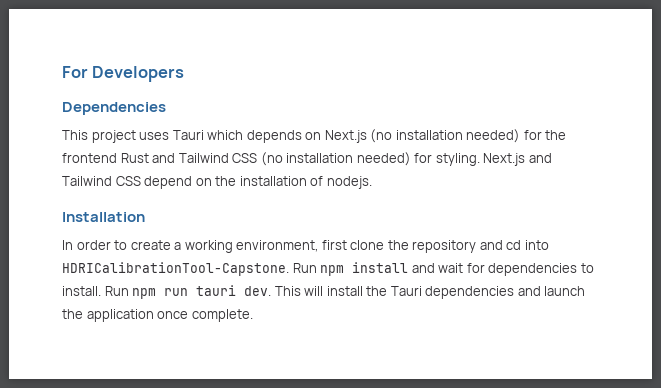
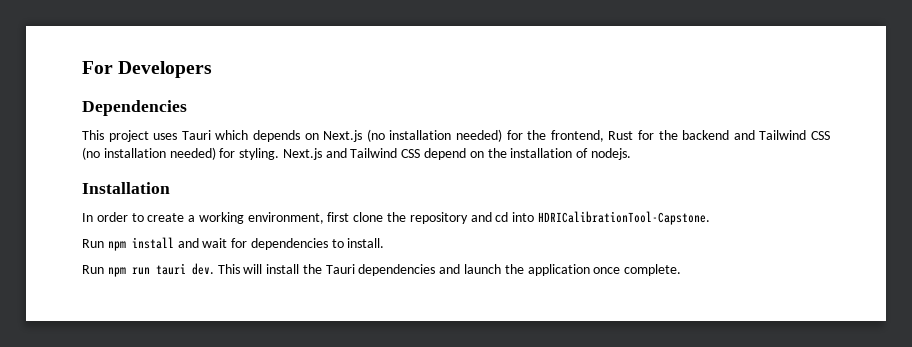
[62,153,149,163] frontend Rust -> [550,130,730,142] frontend, Rust for the backend
(289, 269) none -> (710, 218) //
(101, 291) none -> (385, 243) //

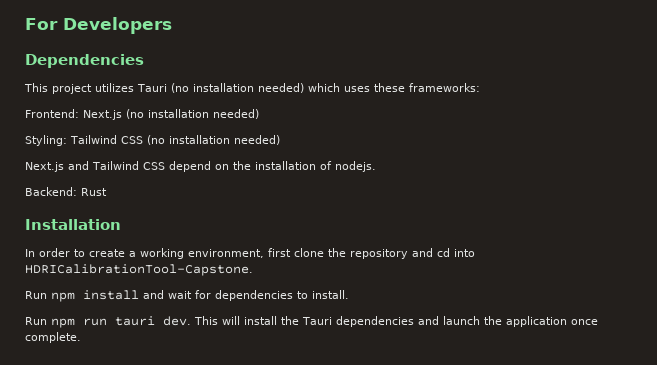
[153,129,755,142] uses Tauri which depends on Next.js (no installation needed) for the frontend, Rust for the backend and -> [95,83,480,93] [25,109,259,120] [25,135,67,146] utilizes Tauri (no installation needed) which uses these frameworks: // Frontend: Next.js (no installation needed) // Styling:
[219,148,280,160] for styling. -> (280, 140) //
(631, 154) none -> [25,187,107,196] // Backend: Rust

